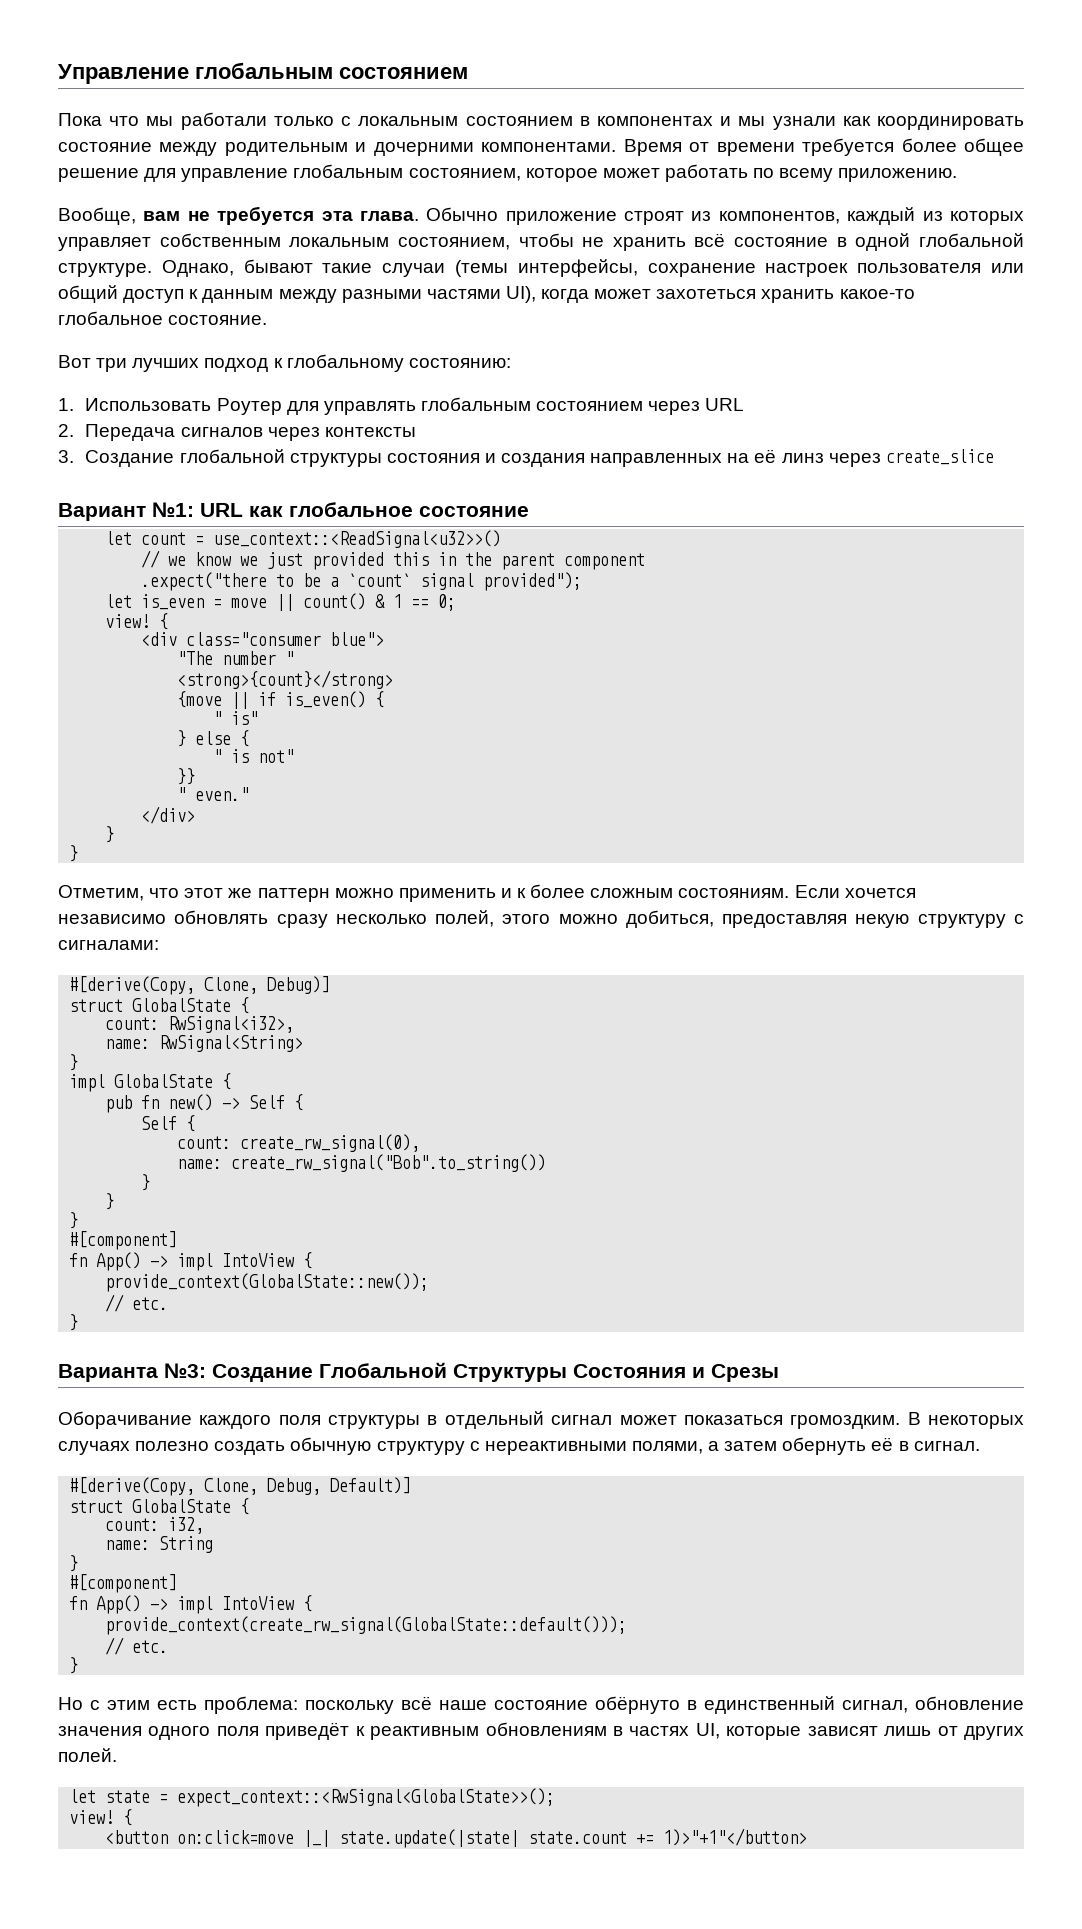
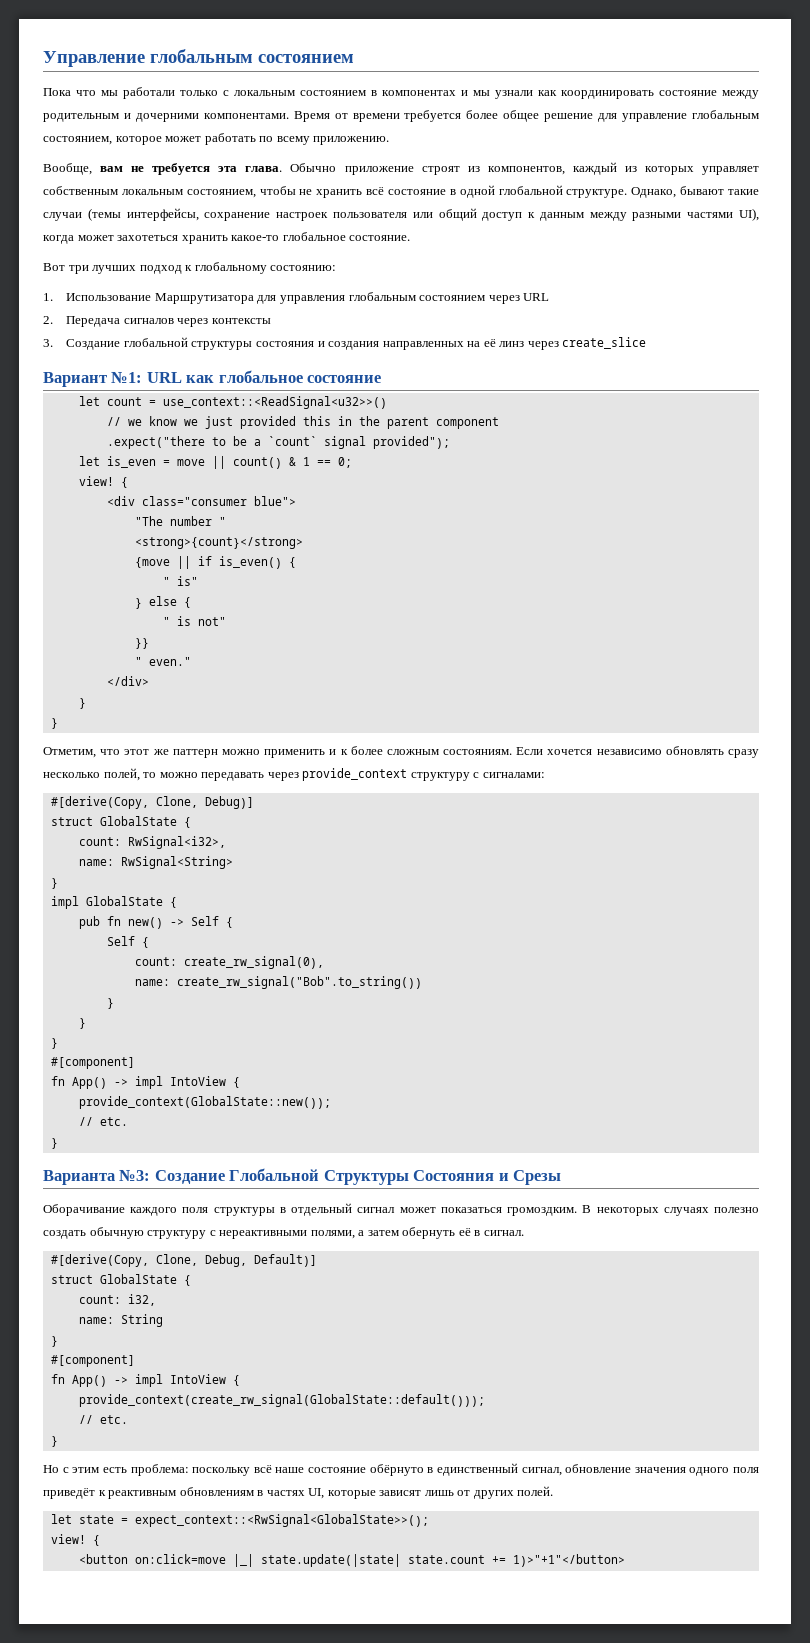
[85,398,416,415] Использовать Роутер для управлять -> [66,293,345,304] Использование Маршрутизатора для управления
[502,910,910,928] этого можно добиться, предоставляя некую -> [143,768,408,781] то можно передавать через provide_context

